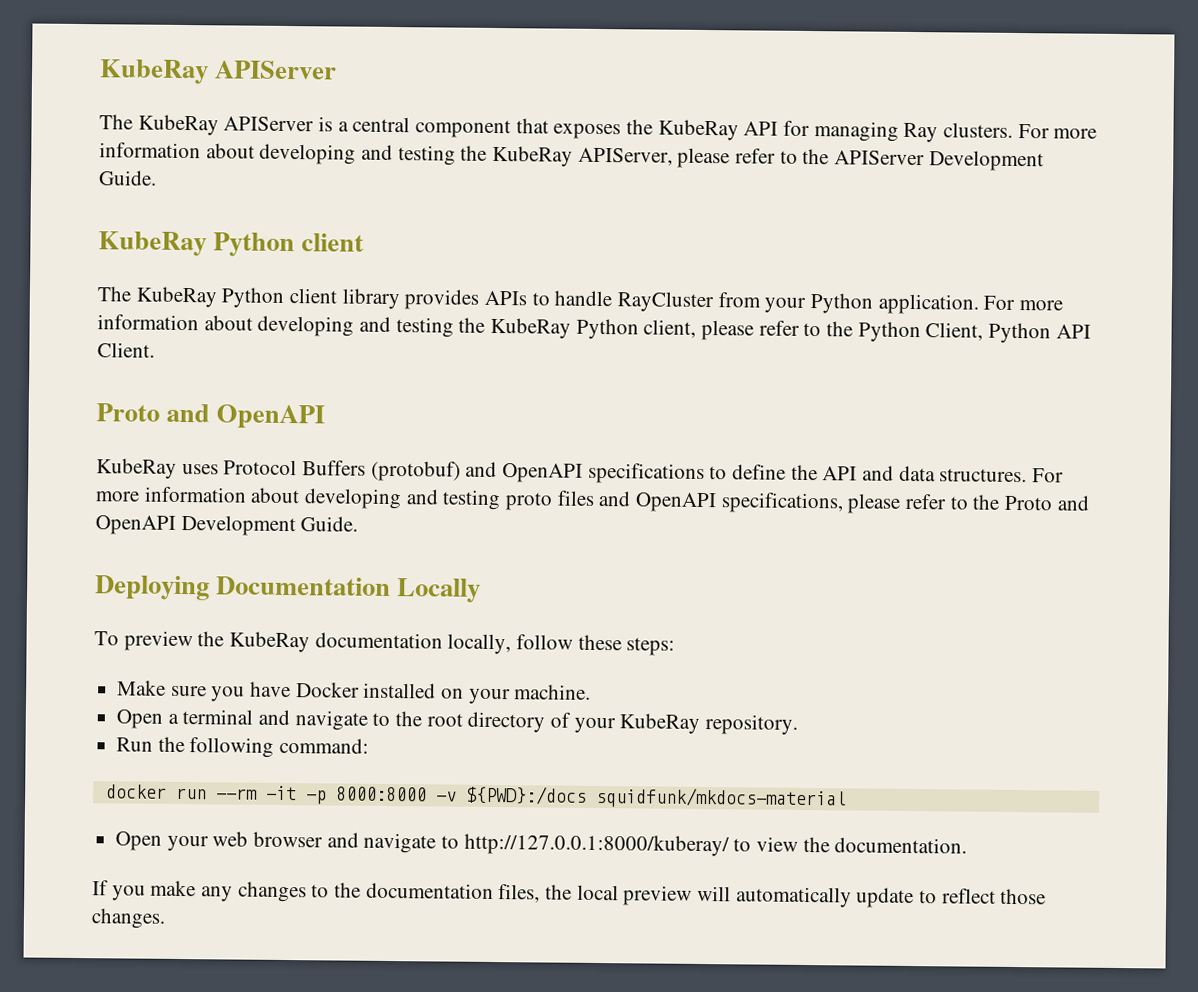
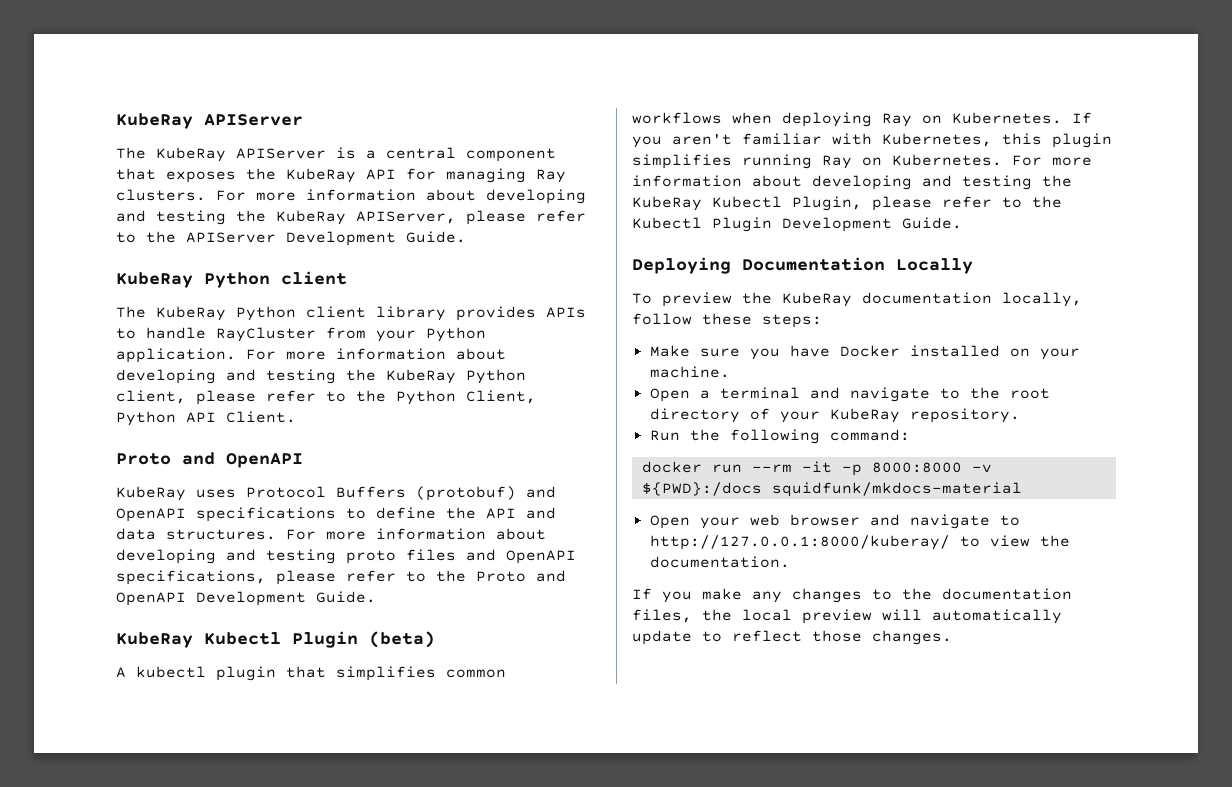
(359, 524) none -> [116,631,435,648] [116,666,506,681] [632,112,1092,127] [632,133,1112,148] [632,154,1092,169] [632,175,1072,190] [632,196,1062,211] [632,217,962,232] // KubeRay Kubectl Plugin (beta) // A kubectl plugin that simplifies common workflows when deploying Ray on Kubernetes. If you aren't familiar with Kubernetes, this plugin simplifies running Ray on Kubernetes. For more information about developing and testing the KubeRay Kubectl Plugin, please refer to the Kubectl Plugin Development Guide.

